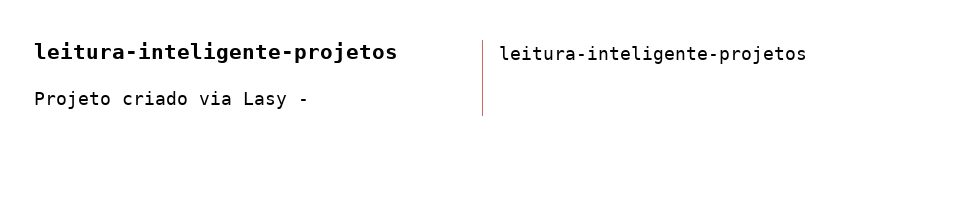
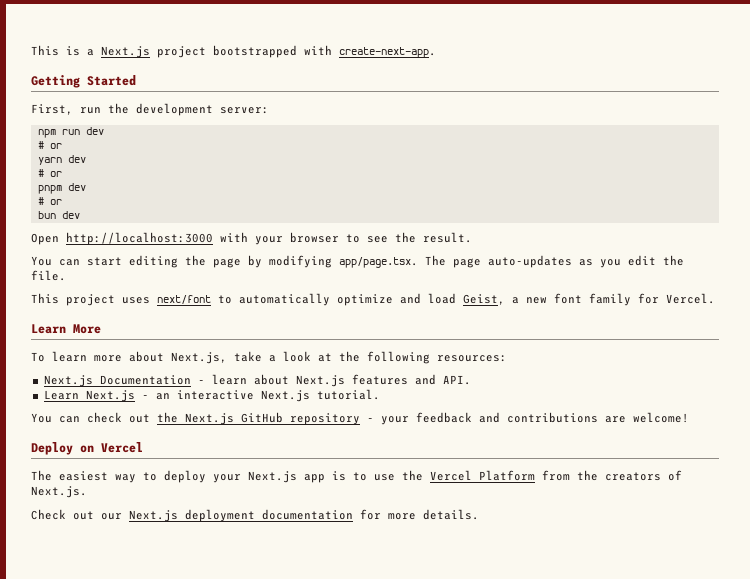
[34,42,398,63] [34,91,309,109] [499,46,807,64] leitura-inteligente-projetos // Projeto criado via Lasy - leitura-inteligente-projetos -> [31,45,436,58] [31,75,136,88] [31,103,269,116] [37,127,104,138] [37,141,62,149] [37,155,86,165] [37,169,62,177] [37,183,86,194] [37,197,62,205] [37,211,80,219] [31,232,472,245] [31,255,684,268] [31,270,66,281] [31,293,715,306] [31,324,101,334] [31,351,507,364] [43,374,471,387] [43,389,380,402] [31,412,689,425] [31,442,143,455] [31,470,682,483] [31,486,87,498] [31,509,479,522] This is a Next.js project bootstrapped with create-next-app. // Getting Started // First, run the development server: // npm run dev // # or // yarn dev // # or // pnpm dev // # or // bun dev // Open http://localhost:3000 with your browser to see the result. // You can start editing the page by modifying app/page.tsx. The page auto-updates as you edit the file. // This project uses next/font to automatically optimize and load Geist, a new font family for Vercel. // Learn More // To learn more about Next.js, take a look at the following resources: // Next.js Documentation - learn about Next.js features and API. // Learn Next.js - an interactive Next.js tutorial. // You can check out the Next.js GitHub repository - your feedback and contributions are welcome! // Deploy on Vercel // The easiest way to deploy your Next.js app is to use the Vercel Platform from the creators of Next.js. // Check out our Next.js deployment documentation for more details.

